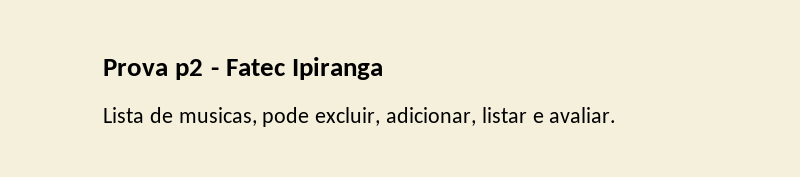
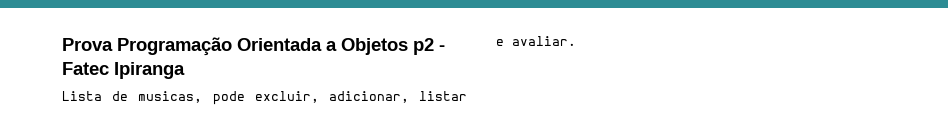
(168, 67) none -> [117,37,408,56] Programação Orientada a Objetos

